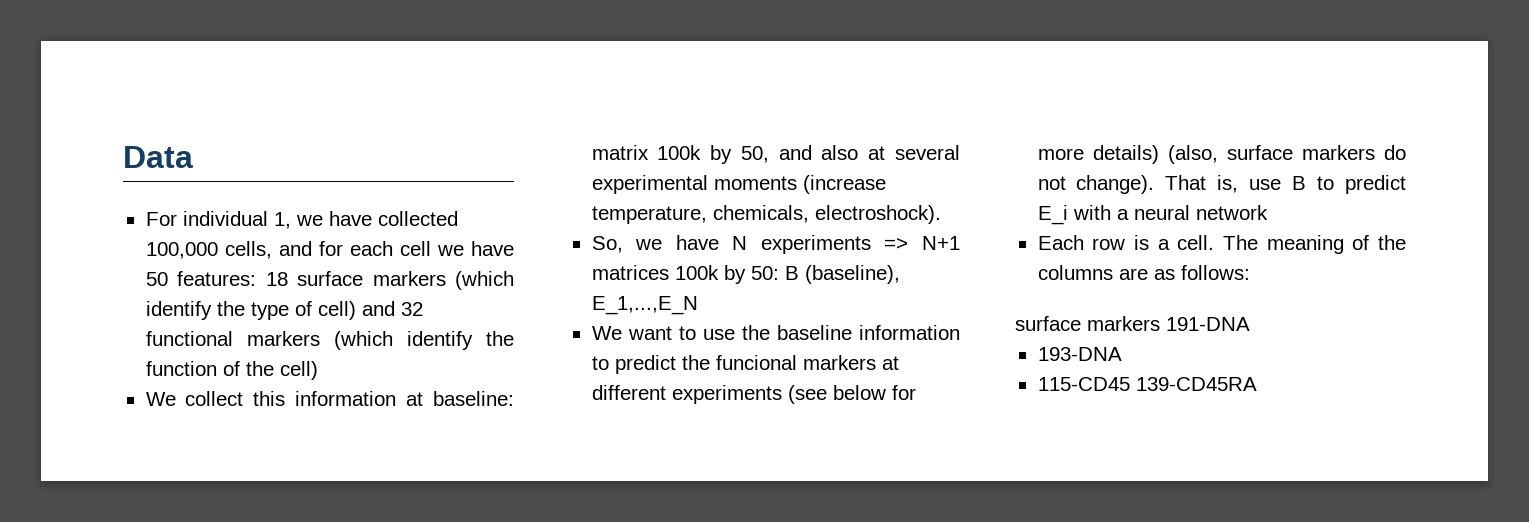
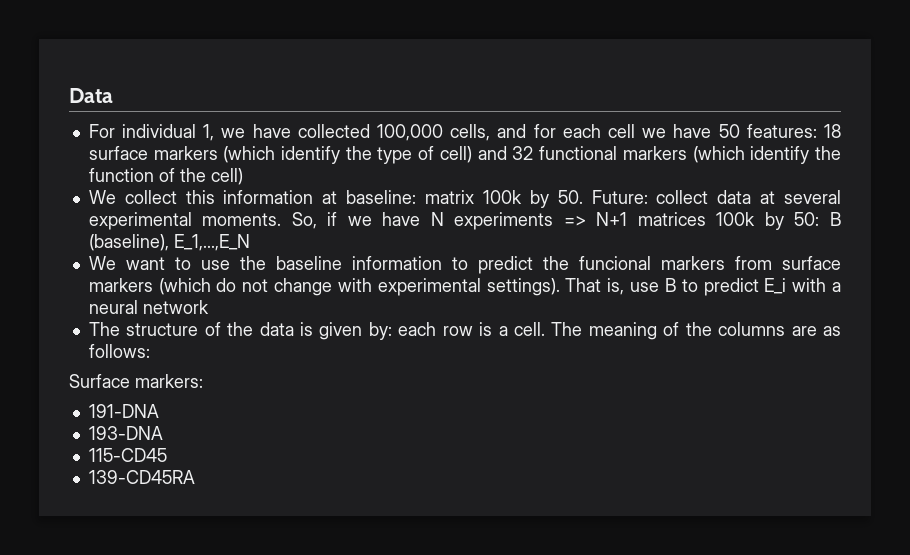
[740,145,960,163] [591,175,886,194] [591,205,941,224] [591,236,623,253] 50, and also at several experimental moments (increase temperature, chemicals, electroshock). // So, -> [557,190,842,204] [88,212,338,230] 50. Future: collect data at several experimental moments. So, if
[881,356,899,370] [591,385,916,404] [1037,145,1375,164] at different experiments (see below for more details) (also, surface markers -> [734,256,841,270] [88,278,211,295] from surface markers (which
[1076,175,1155,194] change). -> [274,278,560,296] change with experimental settings).
[1037,235,1084,250] Each -> [88,322,437,340] The structure of the data is given by: each
[1015,316,1160,331] surface markers -> [69,374,203,388] Surface markers: //
(1130, 384) none -> (167, 455) //

